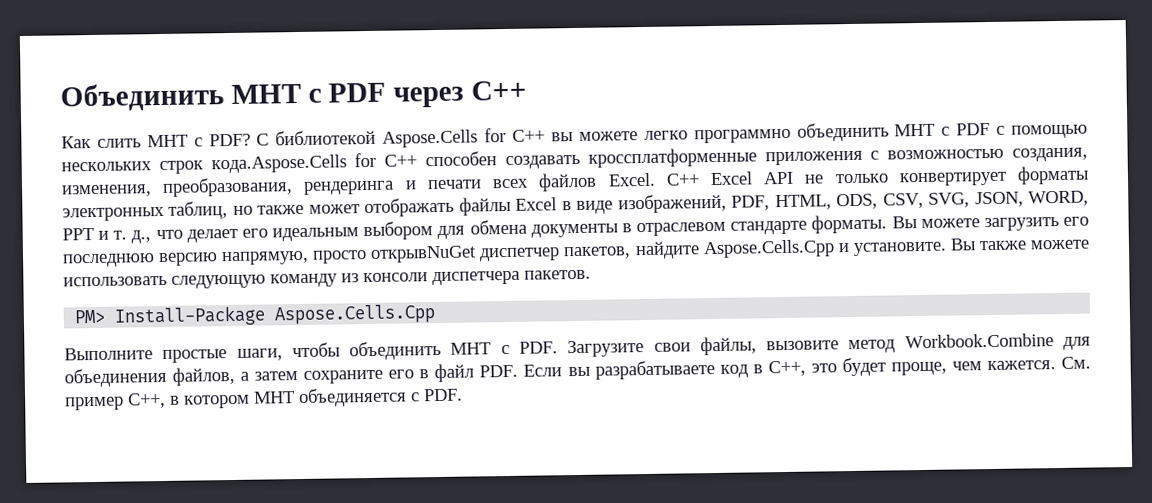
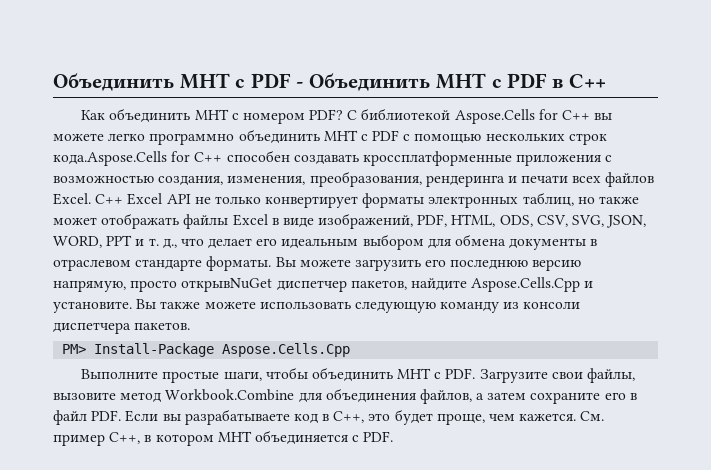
[60,82,465,112] Объединить MHT с PDF через -> [53,73,564,91] Объединить MHT с PDF - Объединить MHT с PDF в
[96,134,203,148] слить MHT с -> [109,108,305,124] объединить MHT с номером

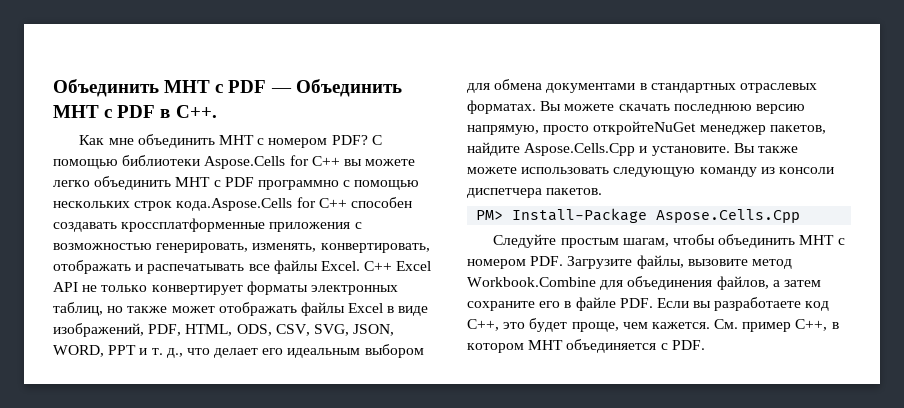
[53,73,304,91] Объединить MHT с PDF - -> [53,79,292,97] Объединить MHT с PDF —
[568,74,606,88] C++ -> [175,105,217,118] C++.
(106, 115) none -> [108,138,134,145] мне
[361,108,451,120] библиотекой -> [53,155,201,169] помощью библиотеки
[149,133,235,145] программно -> (90, 183) none
(400, 135) none -> [257,180,339,190] программно
[158,171,655,187] создания, изменения, преобразования, рендеринга и печати всех файлов -> [156,243,430,253] [53,260,318,274] генерировать, изменять, конвертировать, отображать и распечатывать все файлы
[509,238,598,250] [53,256,447,271] документы в отраслевом стандарте форматы. Вы можете загрузить его -> [546,83,817,93] [467,100,670,114] документами в стандартных отраслевых форматах. Вы можете скачать
[181,278,347,292] открывNuGet диспетчер -> [593,121,766,135] откройтеNuGet менеджер
[81,369,262,383] Выполните простые шаги, -> [493,234,669,248] Следуйте простым шагам,
(442, 375) none -> [467,259,526,269] номером
[551,372,583,379] свои -> (633, 262) none
[53,410,87,425] файл -> [575,297,616,311] файле
[184,409,330,425] разрабатываете код в -> [714,297,830,311] разработаете код

